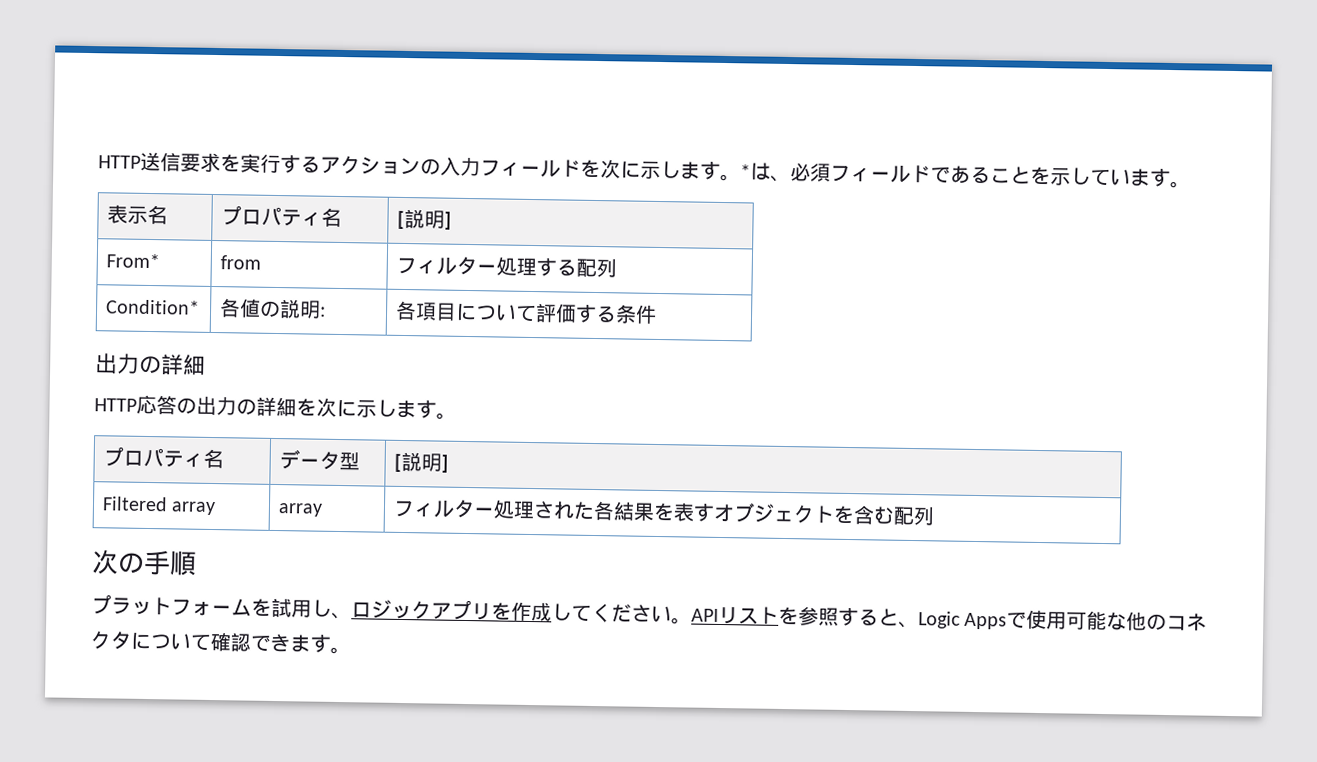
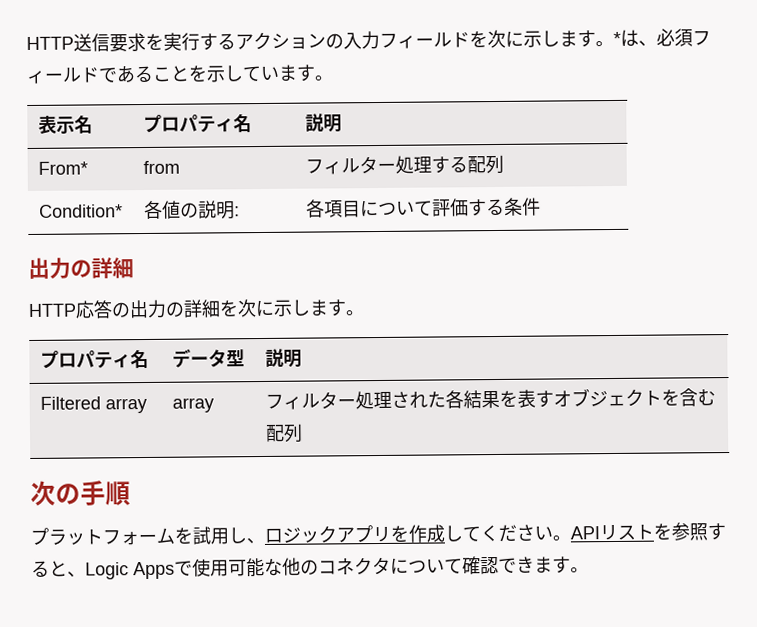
[397,208,453,230] [説明] -> [304,113,342,133] 説明
[394,451,450,473] [説明] -> [264,348,302,368] 説明

